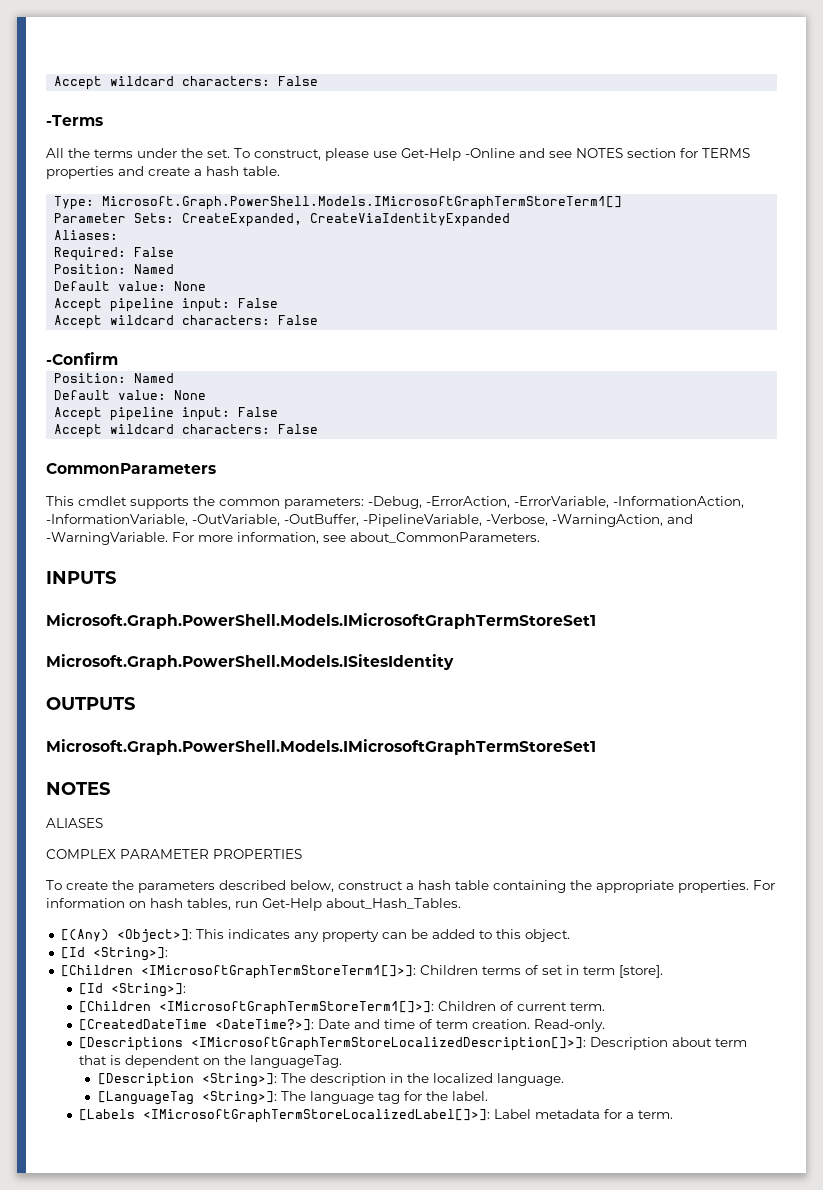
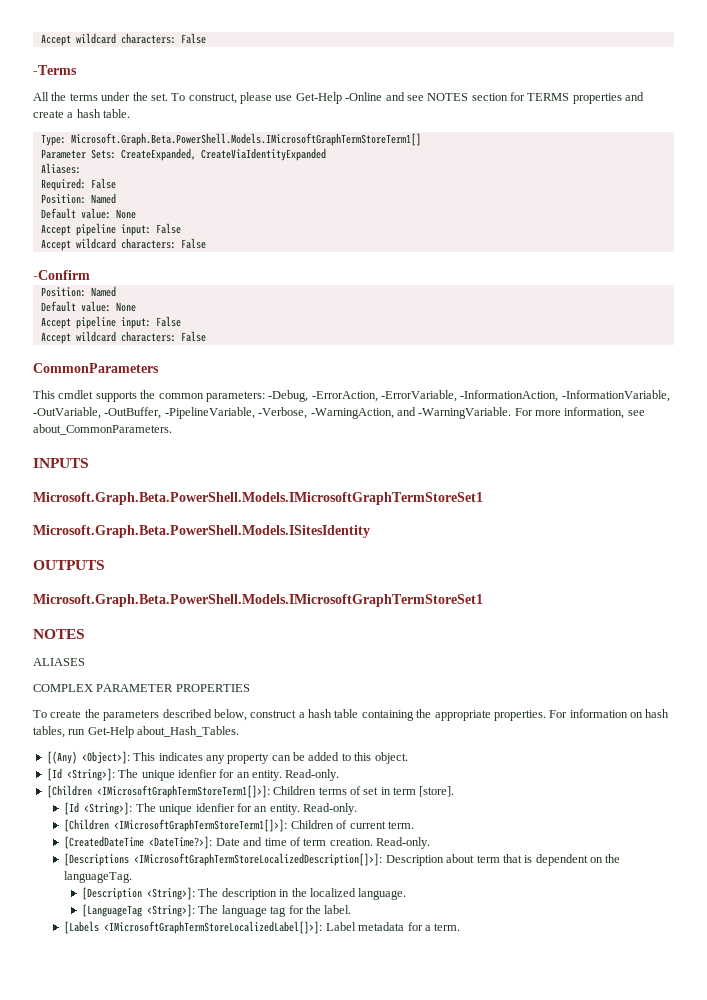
[102,196,623,210] Microsoft.Graph.PowerShell.Models.IMicrosoftGraphTermStoreTerm1[] -> [70,133,421,146] Microsoft.Graph.Beta.PowerShell.Models.IMicrosoftGraphTermStoreTerm1[]
[46,613,596,629] [46,654,454,670] Microsoft.Graph.PowerShell.Models.IMicrosoftGraphTermStoreSet1 // Microsoft.Graph.PowerShell.Models.ISitesIdentity -> [33,492,483,505] [33,525,370,538] Microsoft.Graph.Beta.PowerShell.Models.IMicrosoftGraphTermStoreSet1 // Microsoft.Graph.Beta.PowerShell.Models.ISitesIdentity
[46,739,596,755] Microsoft.Graph.PowerShell.Models.IMicrosoftGraphTermStoreSet1 -> [33,594,483,607] Microsoft.Graph.Beta.PowerShell.Models.IMicrosoftGraphTermStoreSet1
(168, 954) none -> [118,769,340,781] The unique idenfier for an entity. Read-only.
(187, 990) none -> [135,803,358,815] The unique idenfier for an entity. Read-only.

